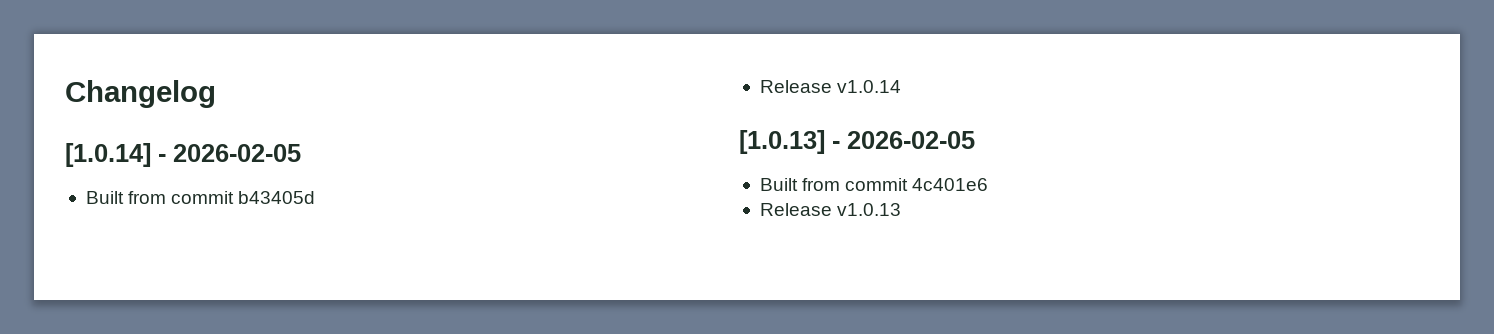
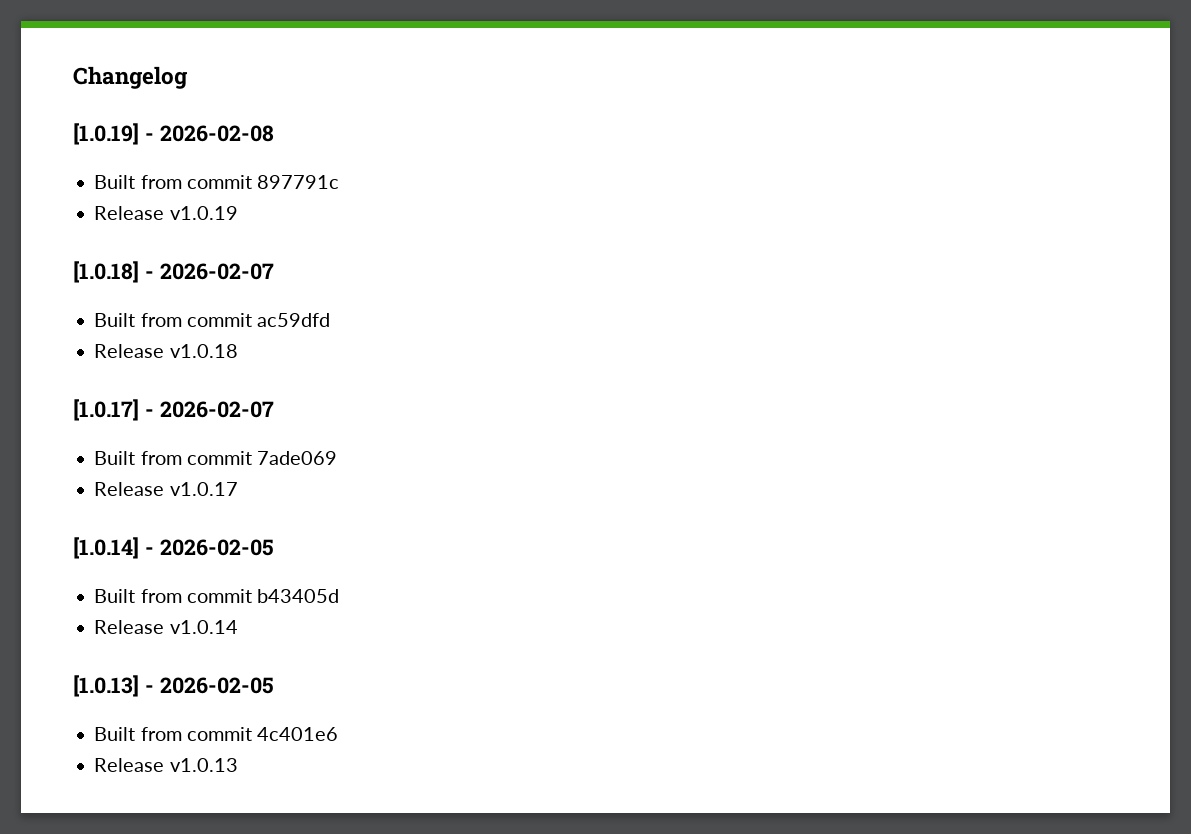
(216, 94) none -> [73,123,274,145] [94,175,340,189] [94,206,238,220] [73,261,274,283] [94,313,331,327] [94,344,238,358] [73,399,274,421] [94,451,338,465] [94,482,238,496] // [1.0.19] - 2026-02-08 // Built from commit 897791c // Release v1.0.19 // [1.0.18] - 2026-02-07 // Built from commit ac59dfd // Release v1.0.18 // [1.0.17] - 2026-02-07 // Built from commit 7ade069 // Release v1.0.17

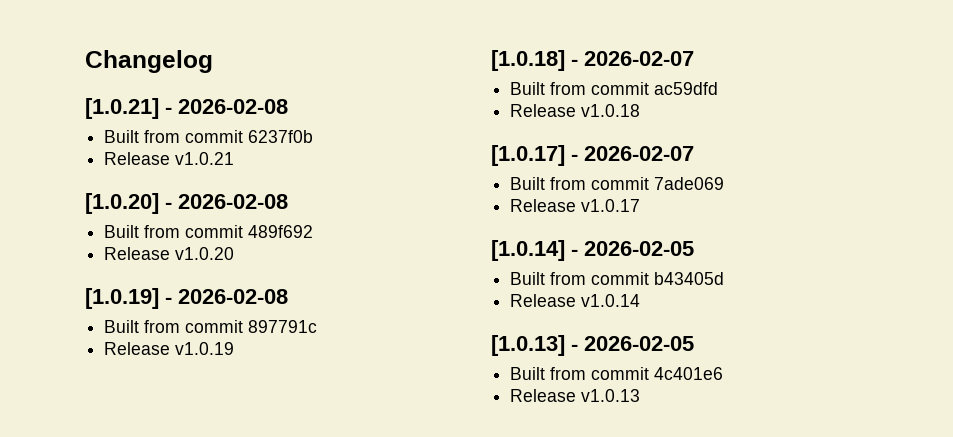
(188, 77) none -> [85,98,288,119] [104,130,314,143] [104,152,235,165] [85,193,288,214] [104,225,314,238] [104,247,235,260] // [1.0.21] - 2026-02-08 // Built from commit 6237f0b // Release v1.0.21 // [1.0.20] - 2026-02-08 // Built from commit 489f692 // Release v1.0.20

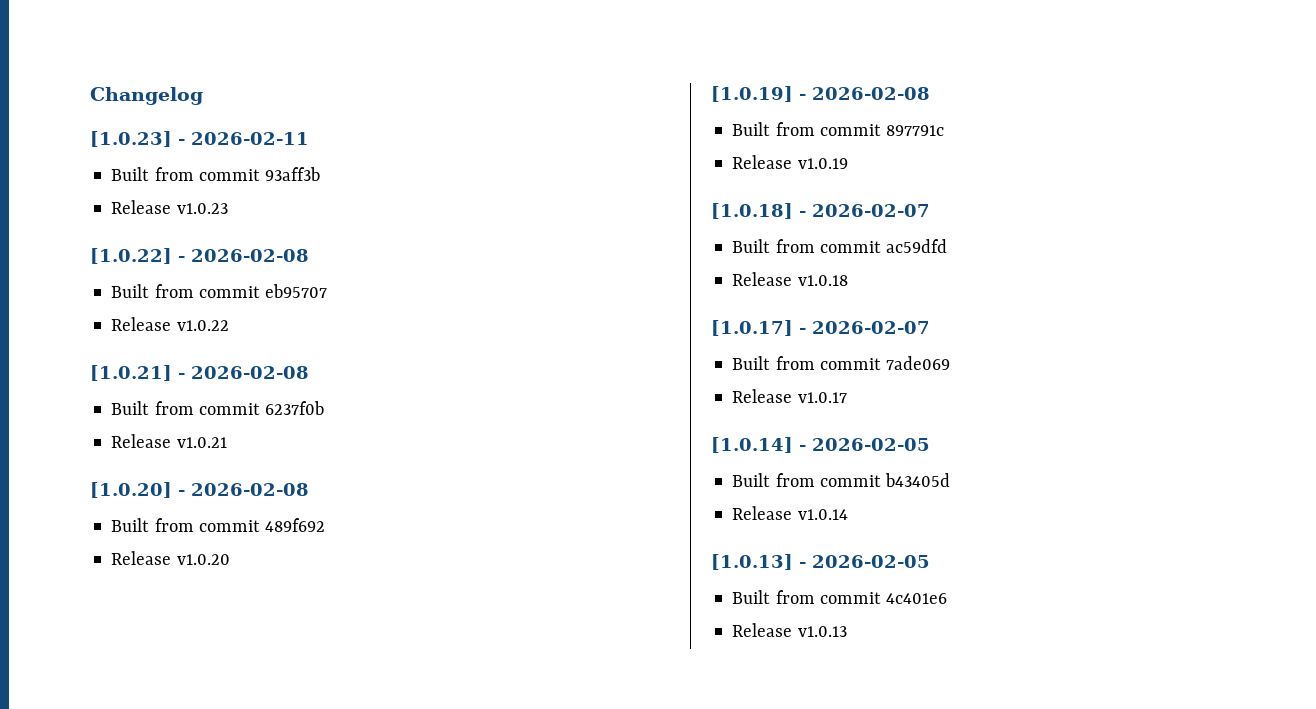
(213, 61) none -> [90,131,309,147] [111,167,321,181] [111,200,228,214] [90,248,309,264] [111,284,328,298] [111,317,229,331] // [1.0.23] - 2026-02-11 // Built from commit 93aff3b // Release v1.0.23 // [1.0.22] - 2026-02-08 // Built from commit eb95707 // Release v1.0.22

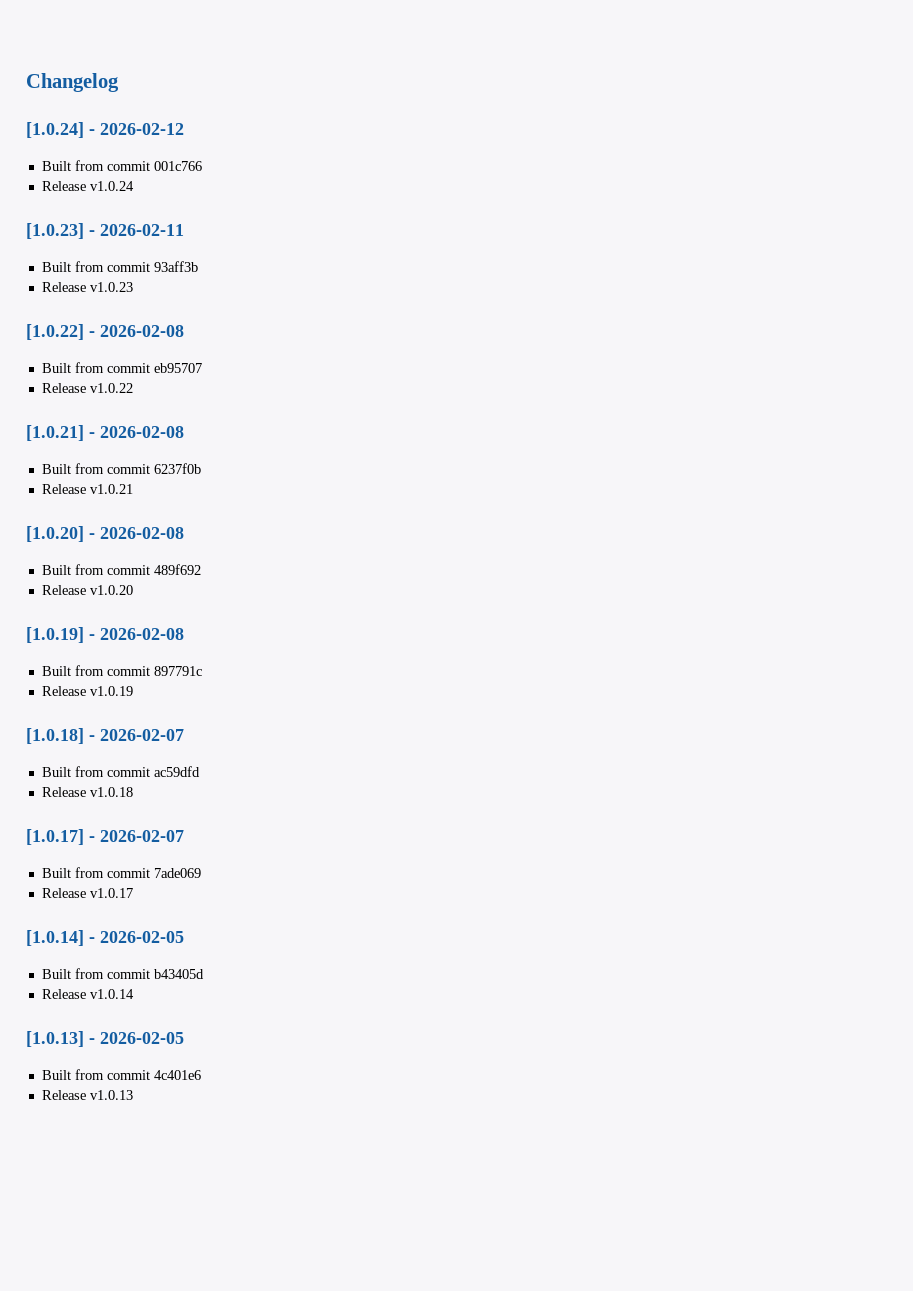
(203, 96) none -> [26,122,184,138] [41,160,202,171] [41,181,134,191] // [1.0.24] - 2026-02-12 // Built from commit 001c766 // Release v1.0.24

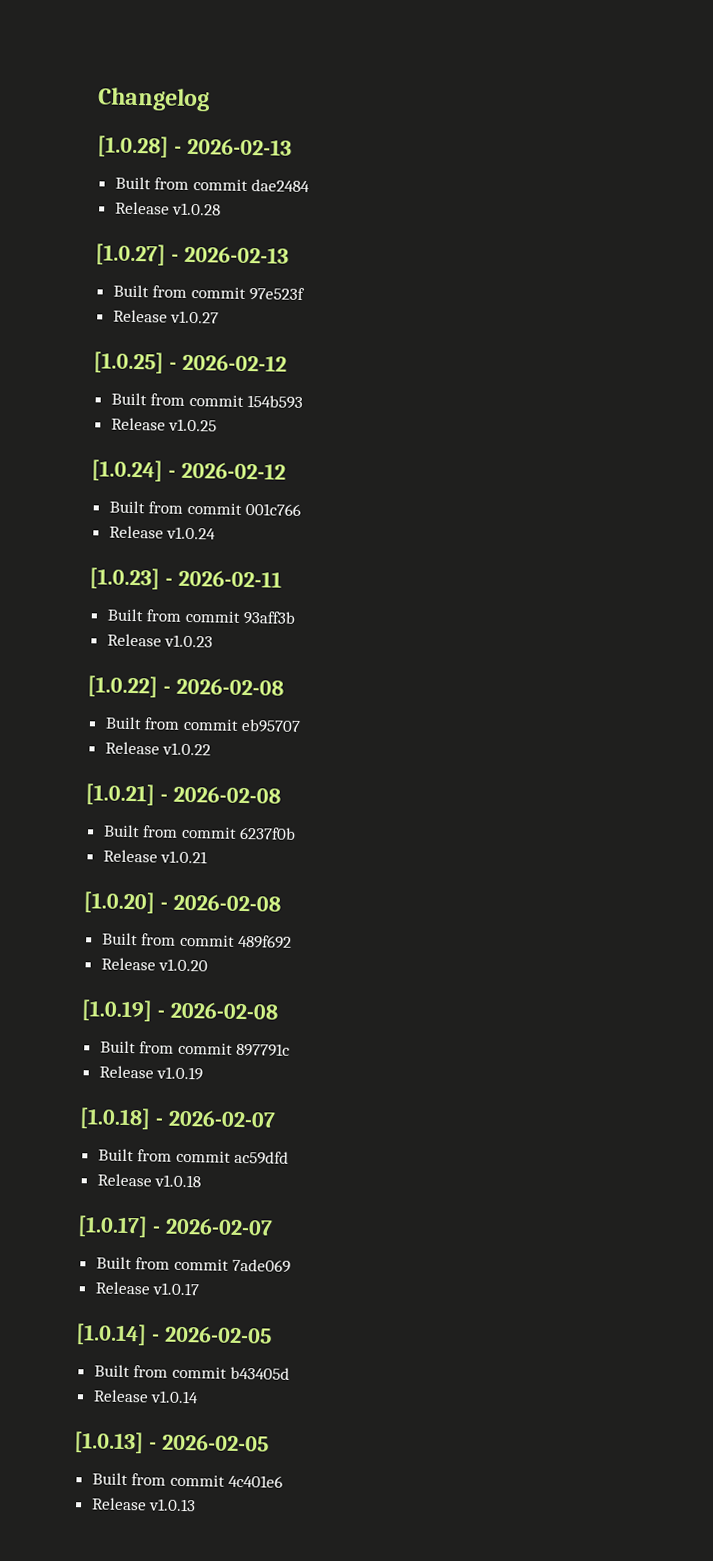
(119, 82) none -> [97,135,292,158] [114,176,311,193] [114,201,222,216] [95,243,289,266] [112,284,306,302] [112,309,220,324] [93,351,287,374] [110,392,304,409] [110,417,218,432] // [1.0.28] - 2026-02-13 // Built from commit dae2484 // Release v1.0.28 // [1.0.27] - 2026-02-13 // Built from commit 97e523f // Release v1.0.27 // [1.0.25] - 2026-02-12 // Built from commit 154b593 // Release v1.0.25

